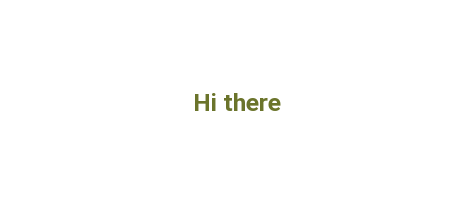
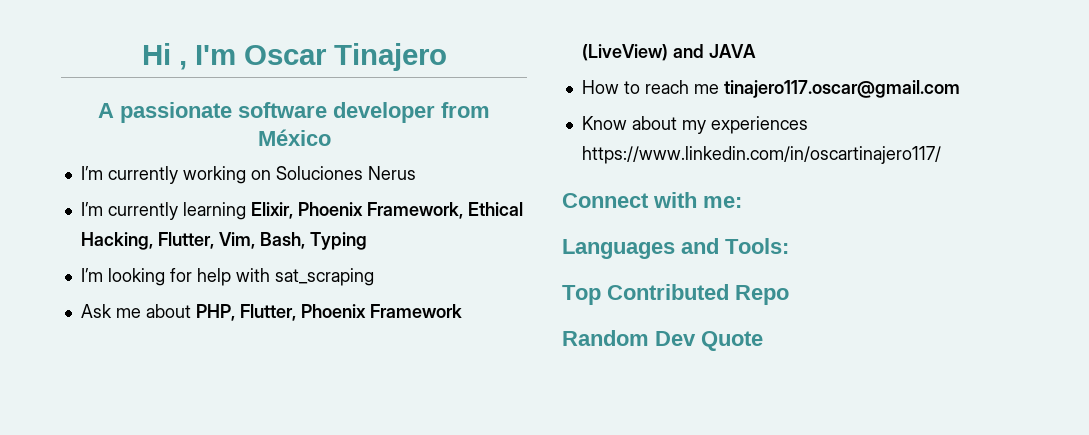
[223,93,282,111] there -> [178,43,447,71] [98,102,490,123] [257,129,331,146] [80,166,416,184] [80,202,523,220] [80,232,367,250] [80,268,374,286] [80,304,462,321] [581,44,756,61] [581,80,960,98] [581,116,808,134] [581,146,941,164] [562,192,742,208] [562,238,789,259] [562,284,789,305] [562,330,763,351] , I'm Oscar Tinajero // A passionate software developer from México // I’m currently working on Soluciones Nerus // I’m currently learning Elixir, Phoenix Framework, Ethical Hacking, Flutter, Vim, Bash, Typing // I’m looking for help with sat_scraping // Ask me about PHP, Flutter, Phoenix Framework (LiveView) and JAVA // How to reach me tinajero117.oscar@gmail.com // Know about my experiences https://www.linkedin.com/in/oscartinajero117/ // Connect with me: // Languages and Tools: // Top Contributed Repo // Random Dev Quote

